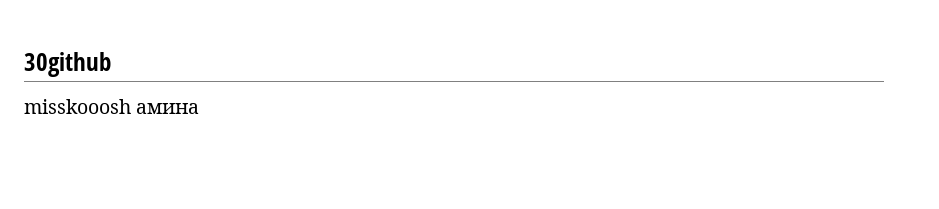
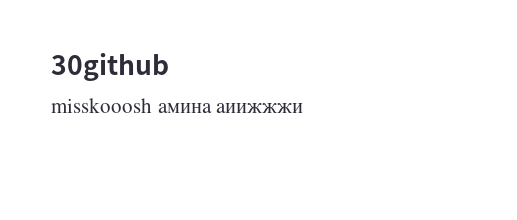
(200, 108) none -> [216,103,304,113] аиижжжи

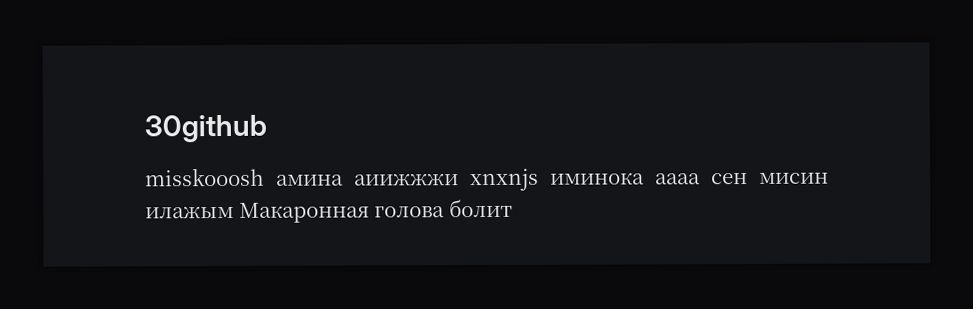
(304, 108) none -> [470,168,829,192] [145,198,513,223] xnxnjs иминока aaaa сен мисин илажым Макаронная голова болит

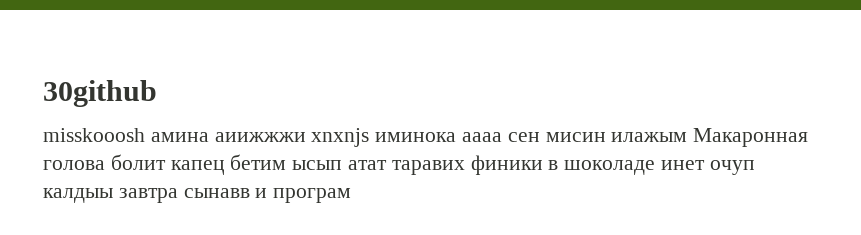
(513, 208) none -> [170,154,755,175] [43,188,352,203] капец бетим ысып атат таравих финики в шоколаде инет очуп калдыы завтра сынавв и програм

